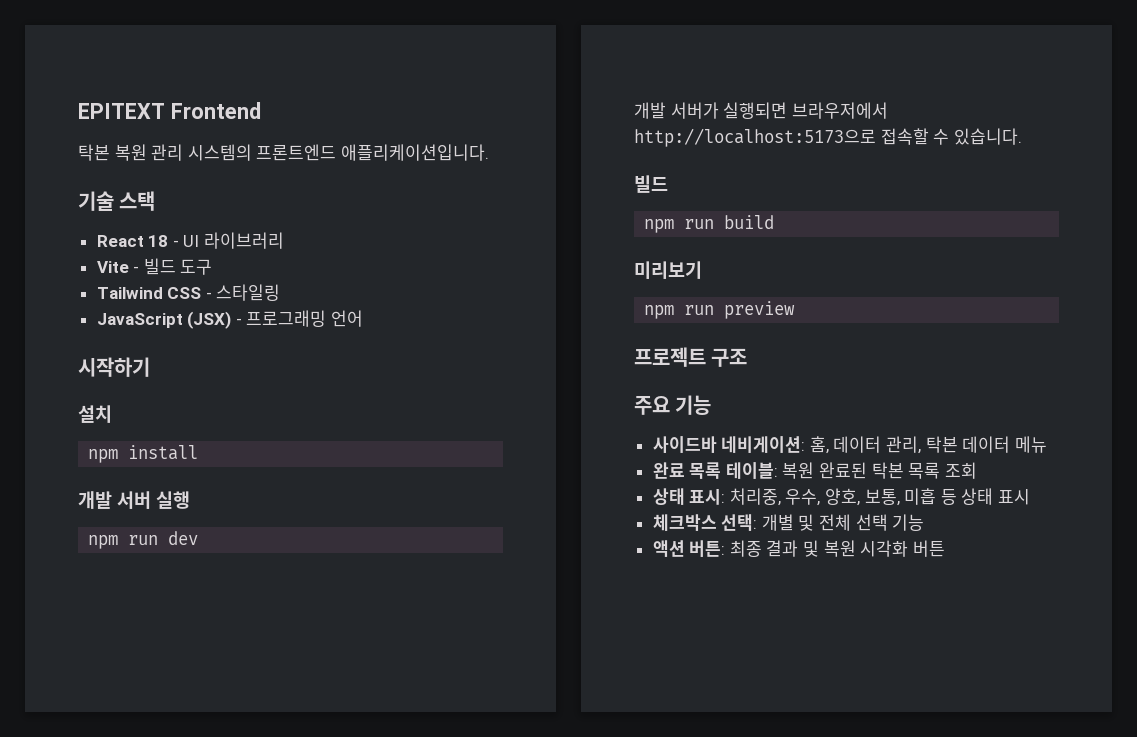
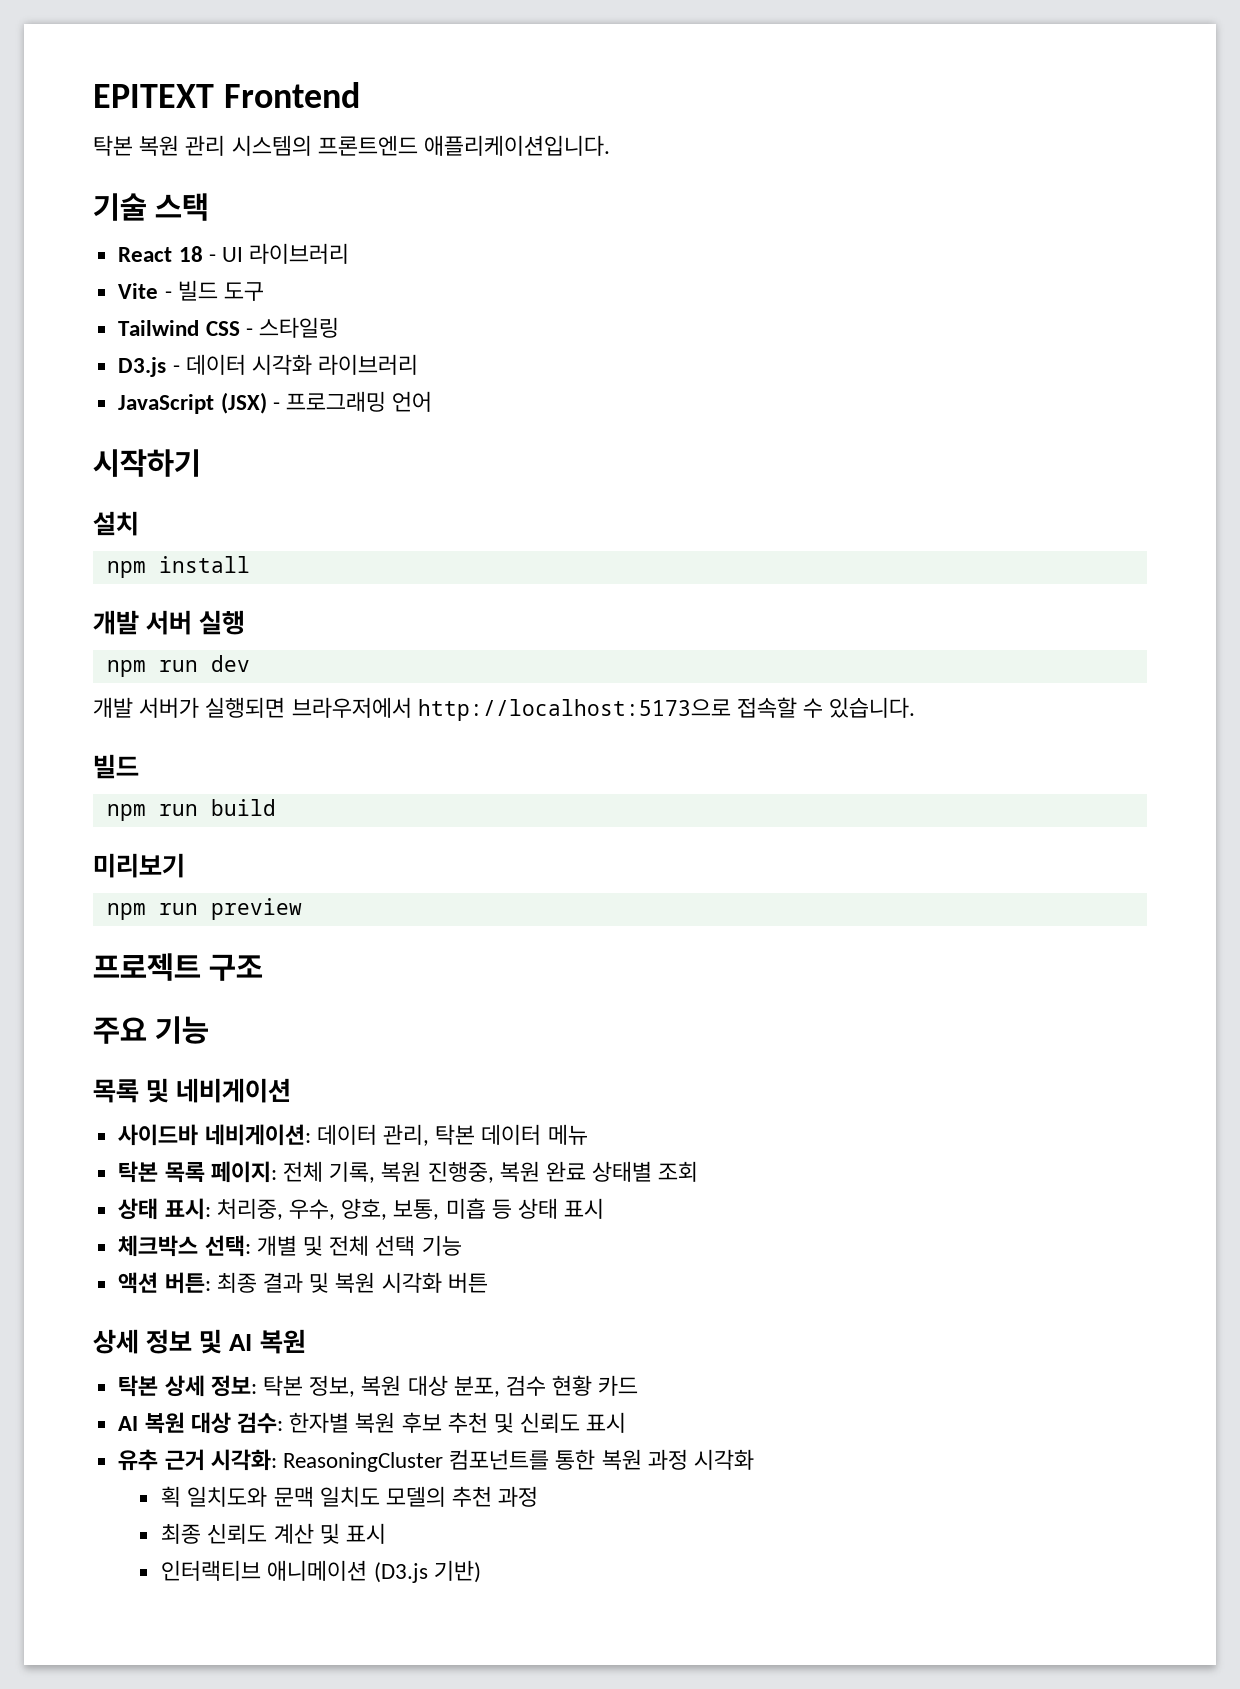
(281, 292) none -> [118,354,419,377] // D3.js - 데이터 시각화 라이브러리
(712, 405) none -> [93,1078,292,1103] // 목록 및 네비게이션
[809,436,829,454] 홈, -> (311, 1135) none
[652,462,941,479] 완료 목록 테이블: 복원 완료된 탁본 목록 -> [118,1161,653,1183] 탁본 목록 페이지: 전체 기록, 복원 진행중, 복원 완료 상태별
(945, 548) none -> [93,1329,306,1354] [118,1375,639,1397] [118,1412,627,1434] [118,1449,754,1472] [161,1486,539,1507] [161,1523,386,1544] [161,1560,481,1583] // 상세 정보 및 AI 복원 // 탁본 상세 정보: 탁본 정보, 복원 대상 분포, 검수 현황 카드 // AI 복원 대상 검수: 한자별 복원 후보 추천 및 신뢰도 표시 // 유추 근거 시각화: ReasoningCluster 컴포넌트를 통한 복원 과정 시각화 // 획 일치도와 문맥 일치도 모델의 추천 과정 // 최종 신뢰도 계산 및 표시 // 인터랙티브 애니메이션 (D3.js 기반)

